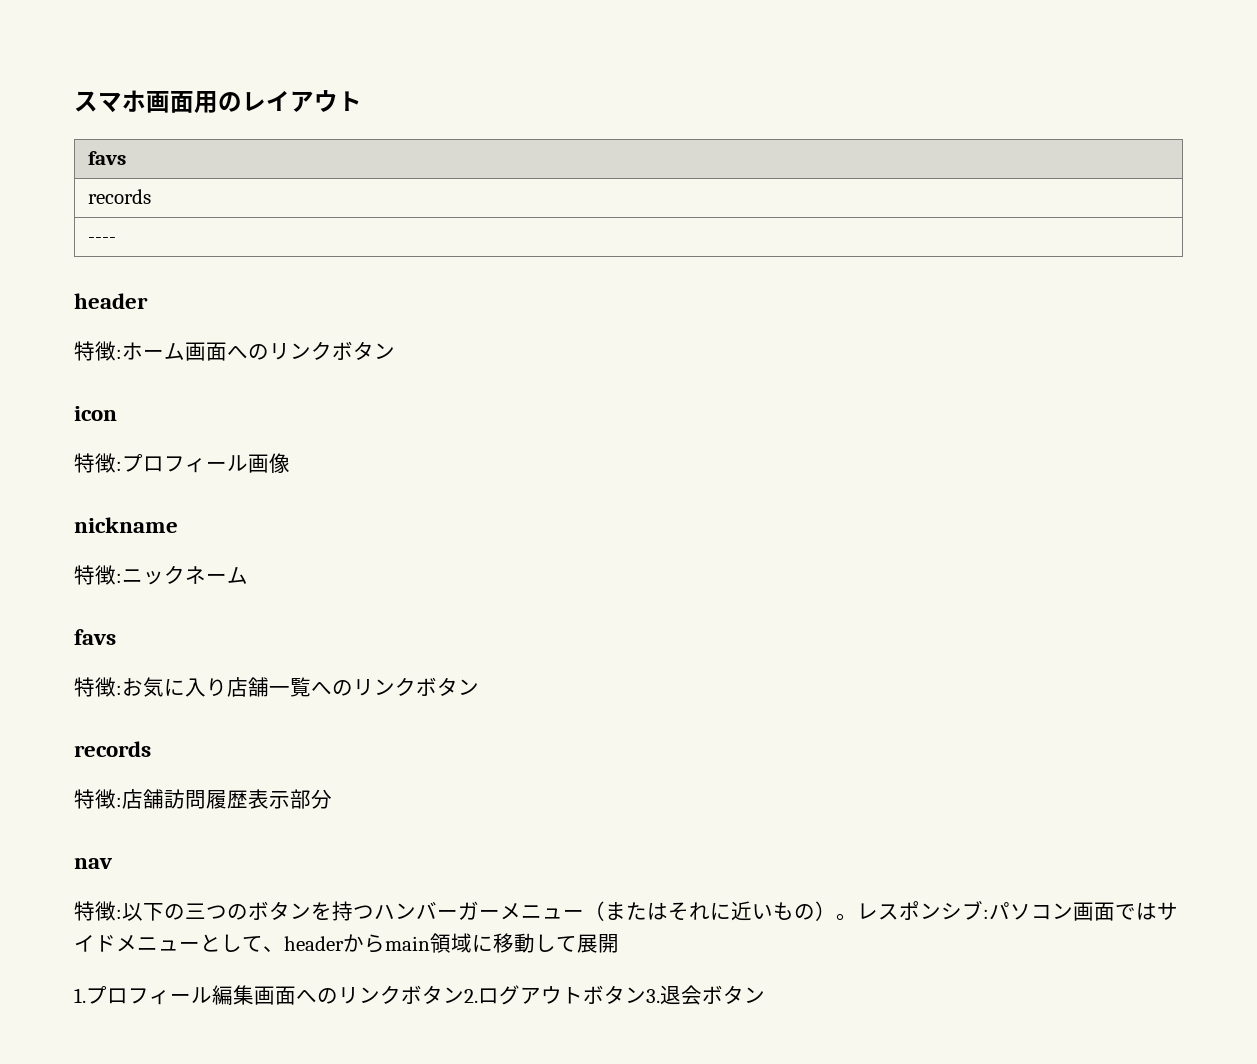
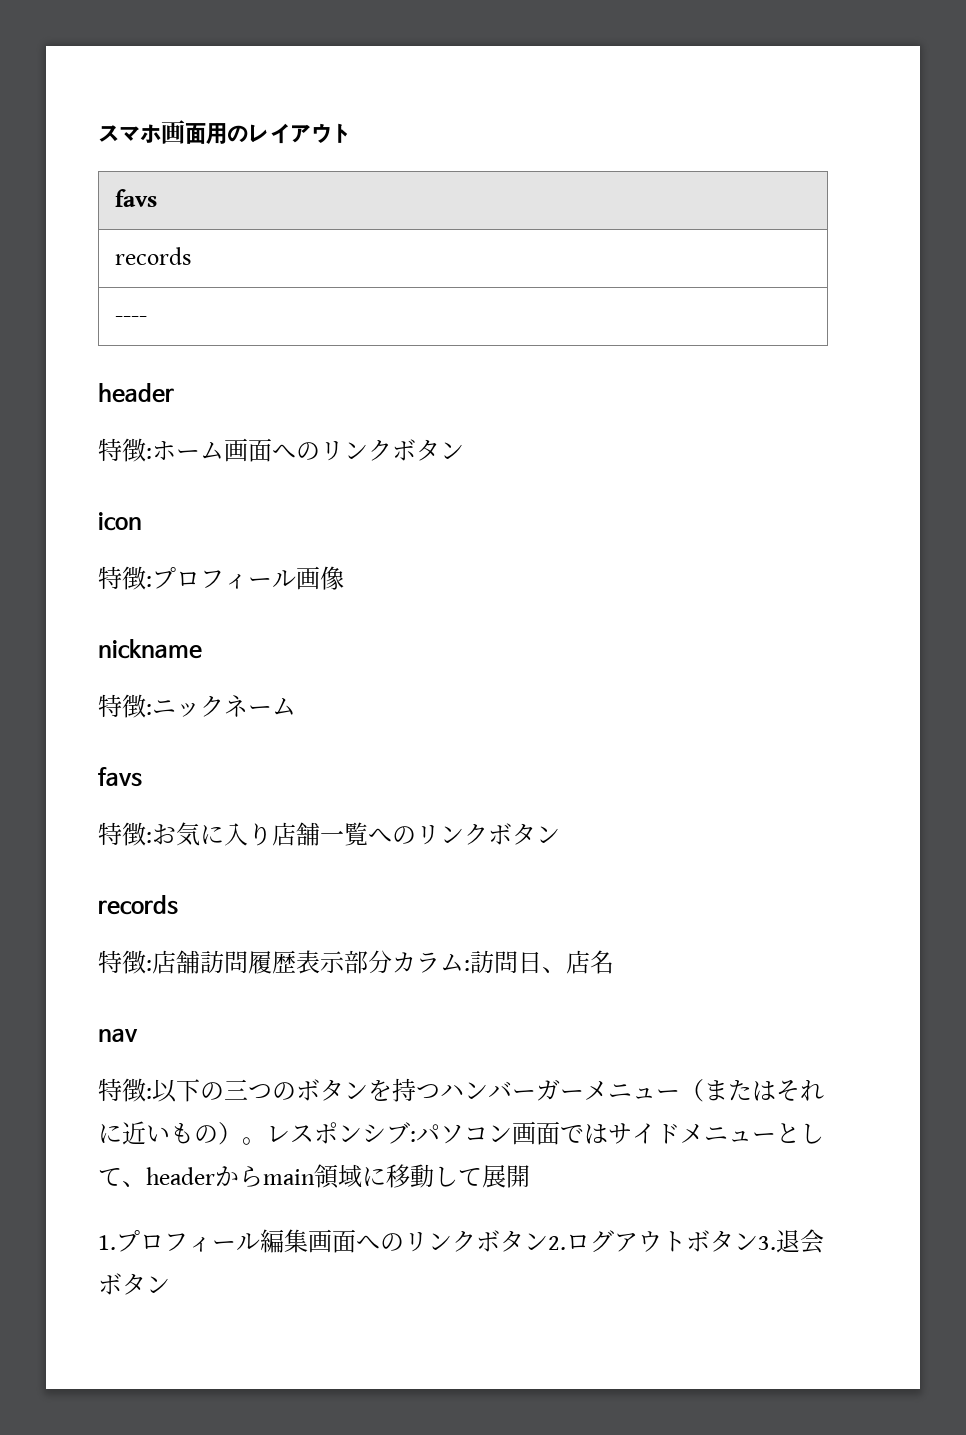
(332, 799) none -> [392,950,614,974] カラム:訪問日、店名

